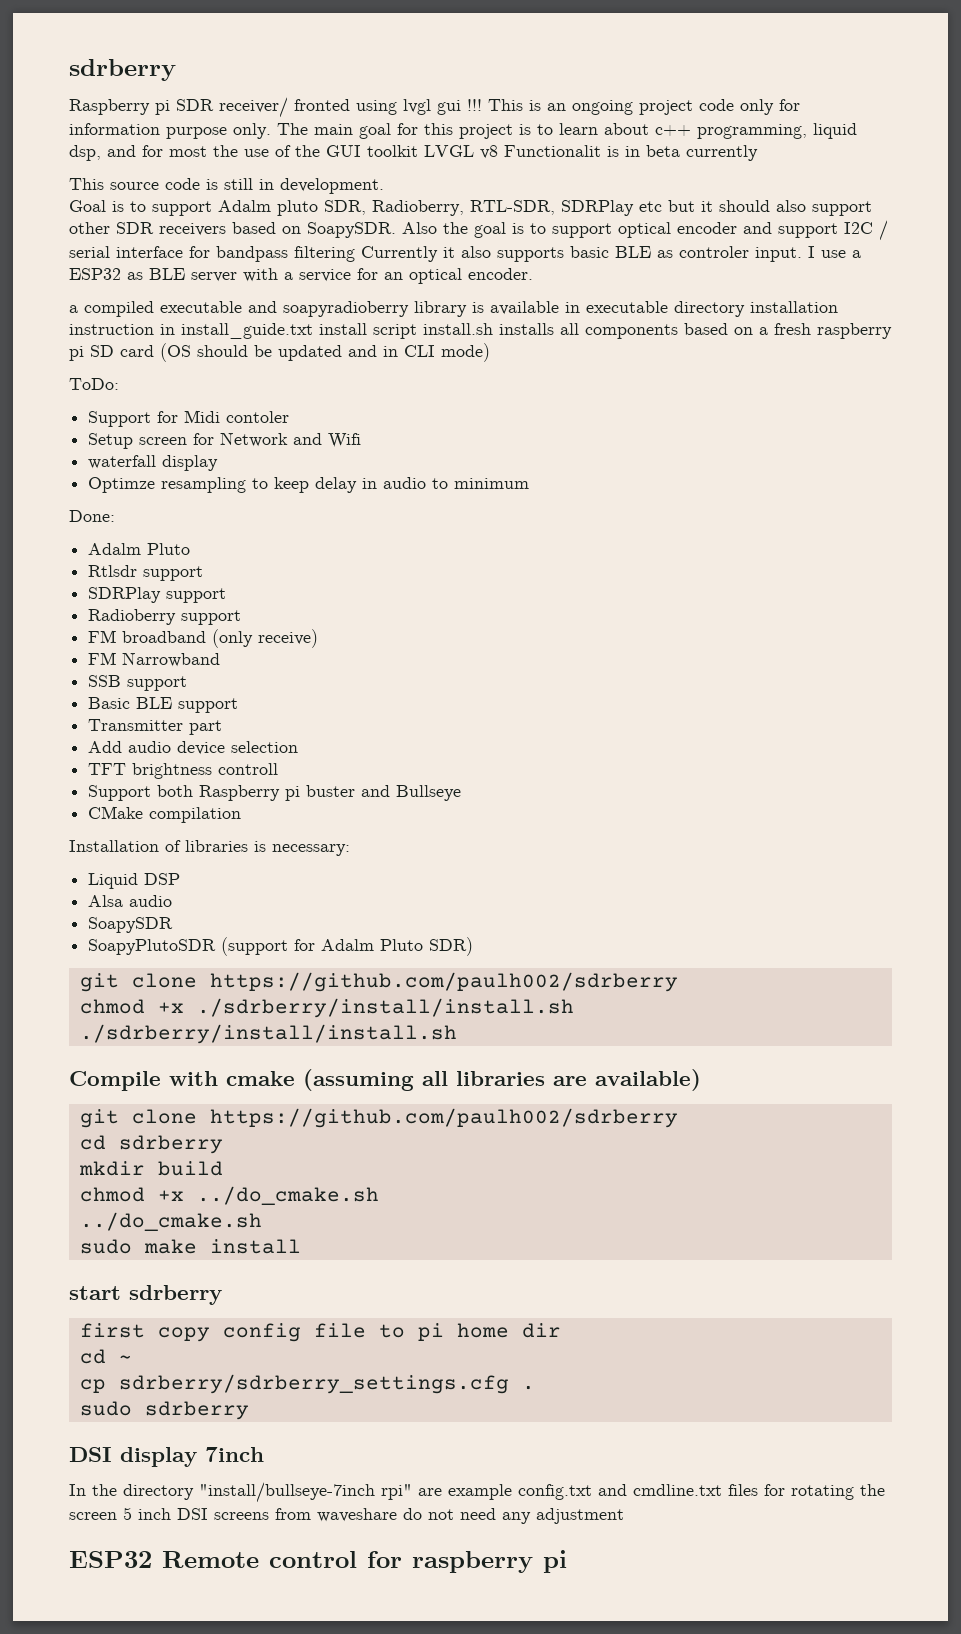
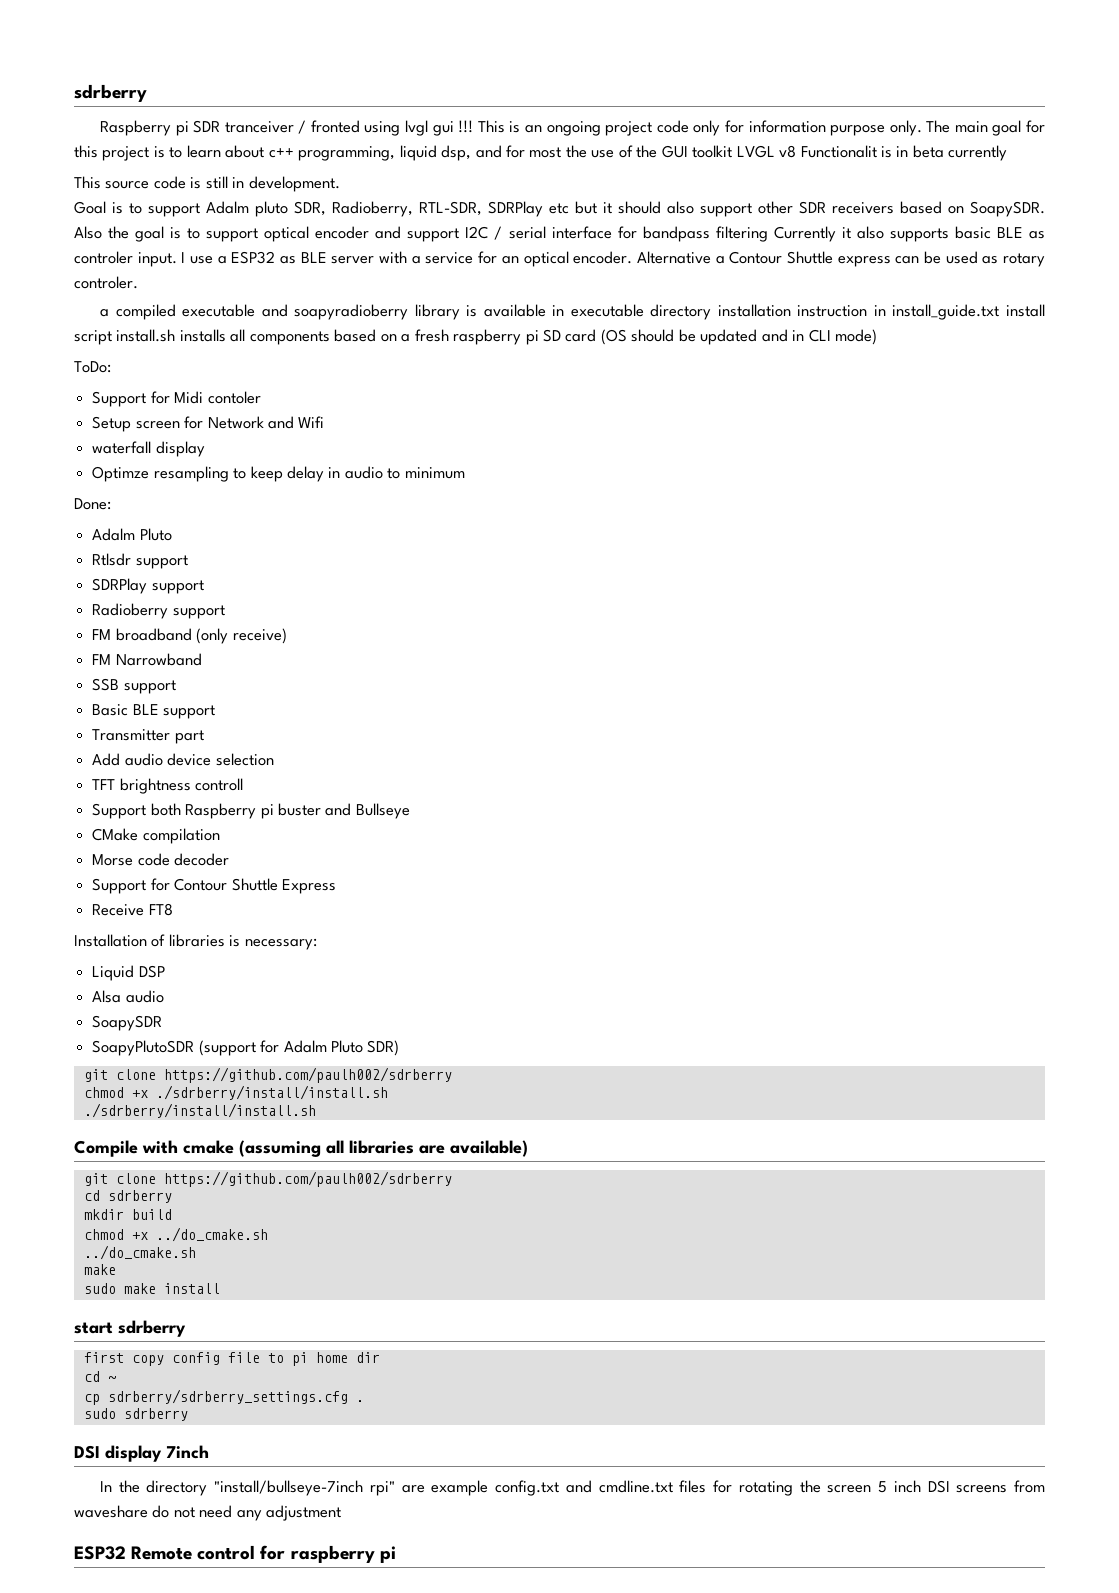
[219,97,288,118] receiver/ -> [224,120,307,134] tranceiver /
(533, 274) none -> [636,251,1045,267] [74,276,138,289] Alternative a Contour Shuttle express can be used as rotary controler.
(242, 815) none -> [92,853,230,866] [92,878,336,894] [92,903,173,916] // Morse code decoder // Support for Contour Shuttle Express // Receive FT8
(262, 1221) none -> [83,1264,116,1275] // make

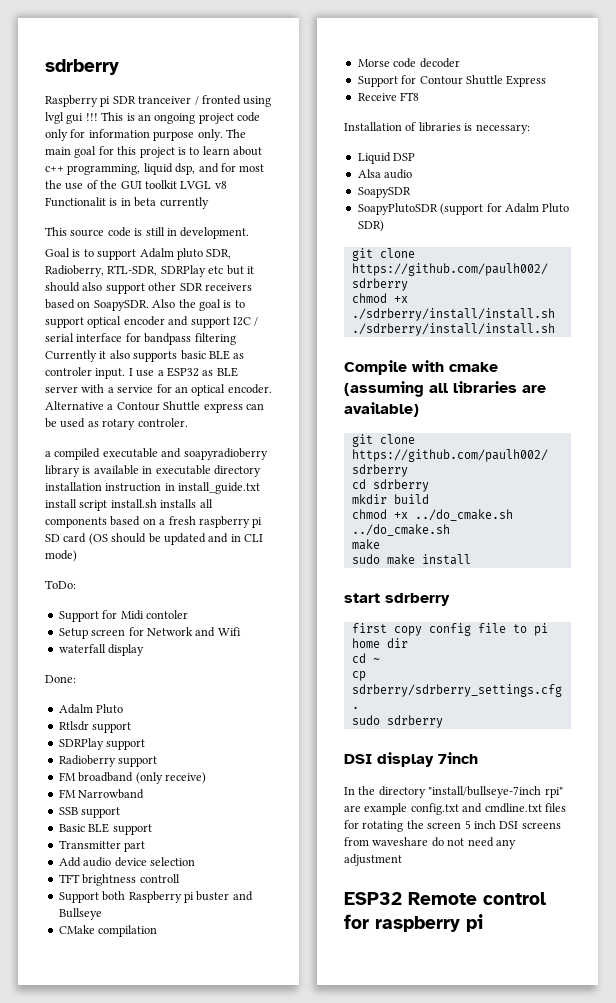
[92,466,465,482] // Optimze resampling to keep delay in audio to minimum -> (145, 650) none

